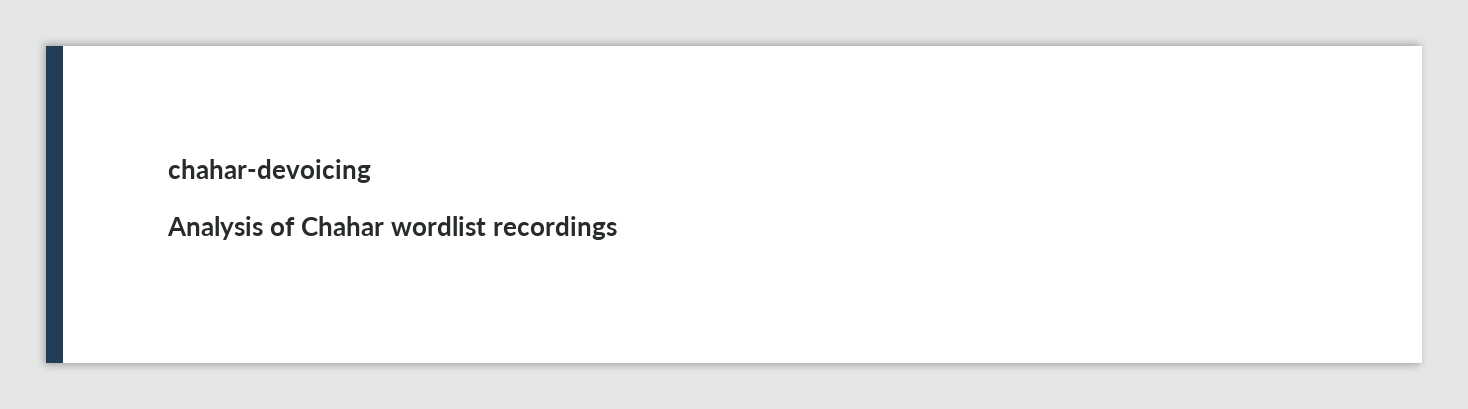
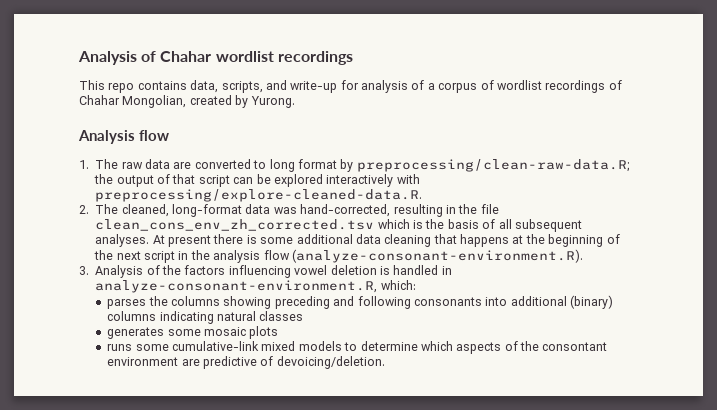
[168,159,371,183] chahar-devoicing // -> (78, 58) none
(618, 228) none -> [79,80,622,93] [79,95,295,108] [78,130,169,144] [79,159,629,172] [94,174,420,187] [95,189,423,202] [79,204,499,217] [95,219,582,232] [95,234,620,247] [94,249,583,263] [79,265,452,278] [95,280,416,293] [107,295,614,309] [107,311,304,324] [107,326,279,339] [107,341,608,354] [107,356,385,369] // This repo contains data, scripts, and write-up for analysis of a corpus of wordlist recordings of Chahar Mongolian, created by Yurong. // Analysis flow // 1. The raw data are converted to long format by preprocessing/clean-raw-data.R; the output of that script can be explored interactively with preprocessing/explore-cleaned-data.R. // 2. The cleaned, long-format data was hand-corrected, resulting in the file clean_cons_env_zh_corrected.tsv which is the basis of all subsequent analyses. At present there is some additional data cleaning that happens at the beginning of the next script in the analysis flow (analyze-consonant-environment.R). // 3. Analysis of the factors influencing vowel deletion is handled in analyze-consonant-environment.R, which: // parses the columns showing preceding and following consonants into additional (binary) columns indicating natural classes // generates some mosaic plots // runs some cumulative-link mixed models to determine which aspects of the consontant environment are predictive of devoicing/deletion.

